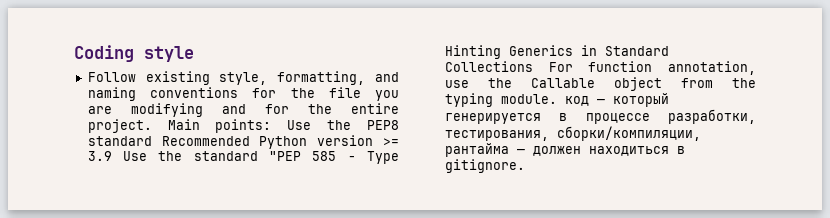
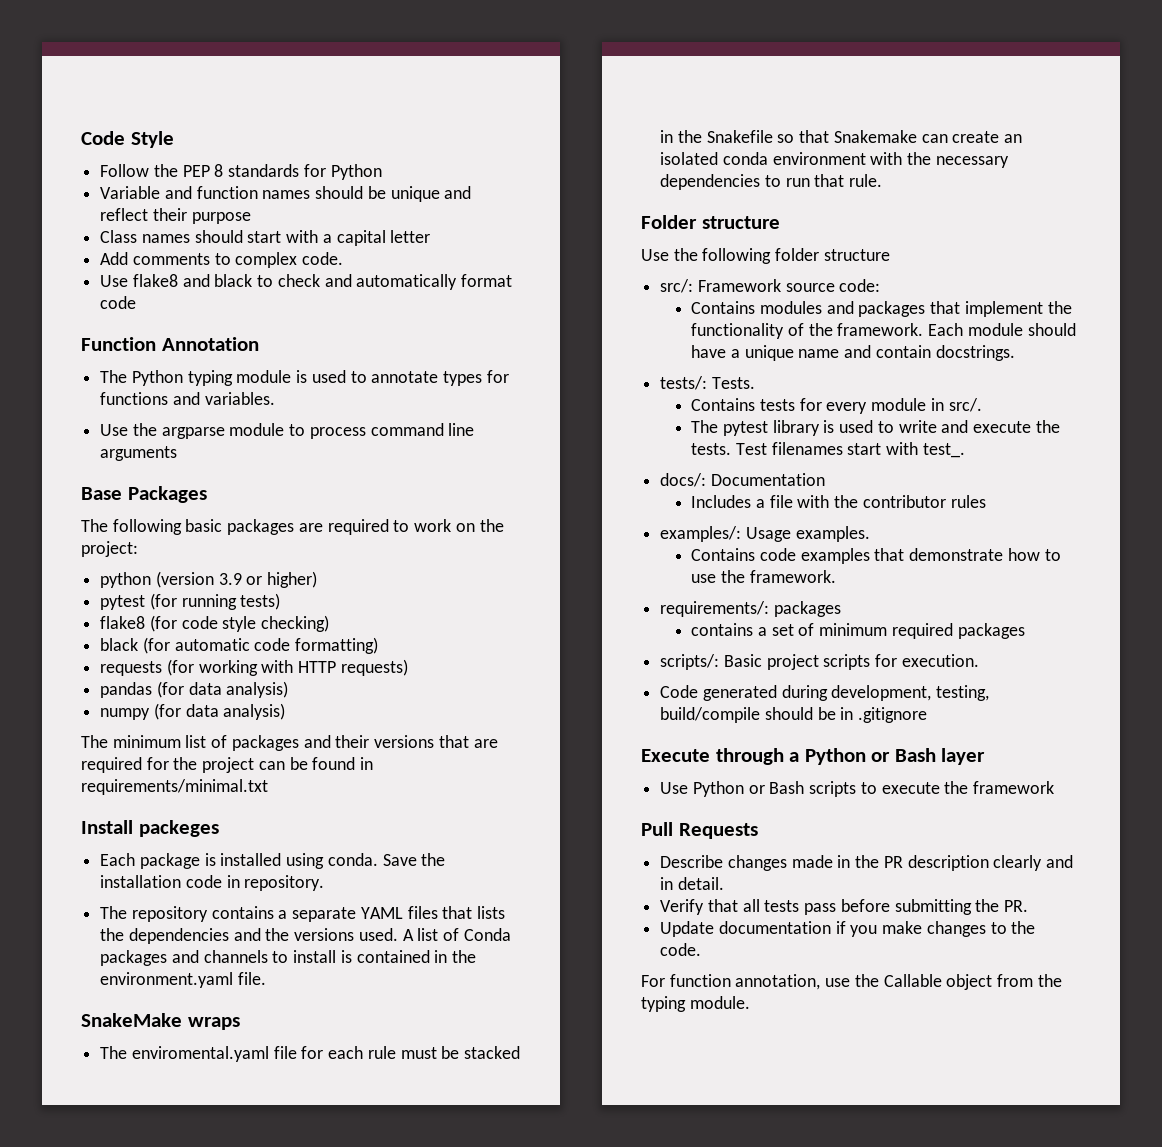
[74,45,194,62] Coding style -> [81,131,174,148] Code Style
[145,71,399,85] [87,87,399,101] [87,103,400,117] [87,119,399,133] [87,135,399,149] [87,151,399,164] [444,45,669,59] [444,61,533,72] existing style, formatting, and naming conventions for the file you are modifying and for the entire project. Main points: Use the PEP8 standard Recommended Python version >= 3.9 Use the standard "PEP 585 - Type Hinting Generics in Standard Collections -> [153,164,382,180] [100,186,472,202] [100,208,251,224] [100,230,431,246] [100,252,344,268] [100,274,513,290] [100,296,137,309] [81,337,259,351] [100,370,509,386] [100,392,275,405] [100,423,475,439] [100,446,178,461] [81,486,207,503] [81,519,504,535] [81,541,138,557] [100,571,318,588] [100,593,281,610] [100,615,330,632] [100,637,379,654] [100,659,408,676] [100,681,289,698] [100,703,286,720] [81,735,498,751] [81,757,374,773] [81,779,268,795] [81,820,219,837] [100,853,446,869] [100,875,325,891] [100,906,506,922] [100,928,511,944] [100,950,477,966] [100,972,266,988] [81,1013,240,1030] [100,1046,521,1062] [660,130,1023,143] [660,152,1009,168] [660,174,883,190] [641,215,780,229] [641,248,890,264] [660,279,881,293] [691,301,1072,317] [691,323,1076,339] [691,345,1015,361] [660,376,755,390] [691,398,982,414] [691,420,1060,436] [691,442,965,458] [660,473,825,487] [691,495,986,508] [660,526,870,542] [691,548,1061,564] [691,570,836,583] [660,601,841,617] [691,623,1025,639] [660,654,979,670] [660,685,990,701] [660,707,928,723] [641,748,986,765] [660,781,1055,797] [641,822,758,839] [660,855,1074,871] [660,877,724,890] [660,899,1029,915] [660,921,1036,937] [660,943,702,956] the PEP 8 standards for Python // Variable and function names should be unique and reflect their purpose // Class names should start with a capital letter // Add comments to complex code. // Use flake8 and black to check and automatically format code // Function Annotation // The Python typing module is used to annotate types for functions and variables. // Use the argparse module to process command line arguments // Base Packages // The following basic packages are required to work on the project: // python (version 3.9 or higher) // pytest (for running tests) // flake8 (for code style checking) // black (for automatic code formatting) // requests (for working with HTTP requests) // pandas (for data analysis) // numpy (for data analysis) // The minimum list of packages and their versions that are required for the project can be found in requirements/minimal.txt // Install packeges // Each package is installed using conda. Save the installation code in repository. // The repository contains a separate YAML files that lists the dependencies and the versions used. A list of Conda packages and channels to install is contained in the environment.yaml file. // SnakeMake wraps // The enviromental.yaml file for each rule must be stacked in the Snakefile so that Snakemake can create an isolated conda environment with the necessary dependencies to run that rule. // Folder structure // Use the following folder structure // src/: Framework source code: // Contains modules and packages that implement the functionality of the framework. Each module should have a unique name and contain docstrings. // tests/: Tests. // Contains tests for every module in src/. // The pytest library is used to write and execute the tests. Test filenames start with test_. // docs/: Documentation // Includes a file with the contributor rules // examples/: Usage examples. // Contains code examples that demonstrate how to use the framework. // requirements/: packages // contains a set of minimum required packages // scripts/: Basic project scripts for execution. // Code generated during development, testing, build/compile should be in .gitignore // Execute through a Python or Bash layer // Use Python or Bash scripts to execute the framework // Pull Requests // Describe changes made in the PR description clearly and in detail. // Verify that all tests pass before submitting the PR. // Update documentation if you make changes to the code. //
[564,93,669,107] [444,109,756,124] [444,126,701,141] [444,143,685,157] [444,159,525,173] код — который генерируется в процессе разработки, тестирования, сборки/компиляции, рантайма — должен находиться в gitignore. -> (750, 1002) none

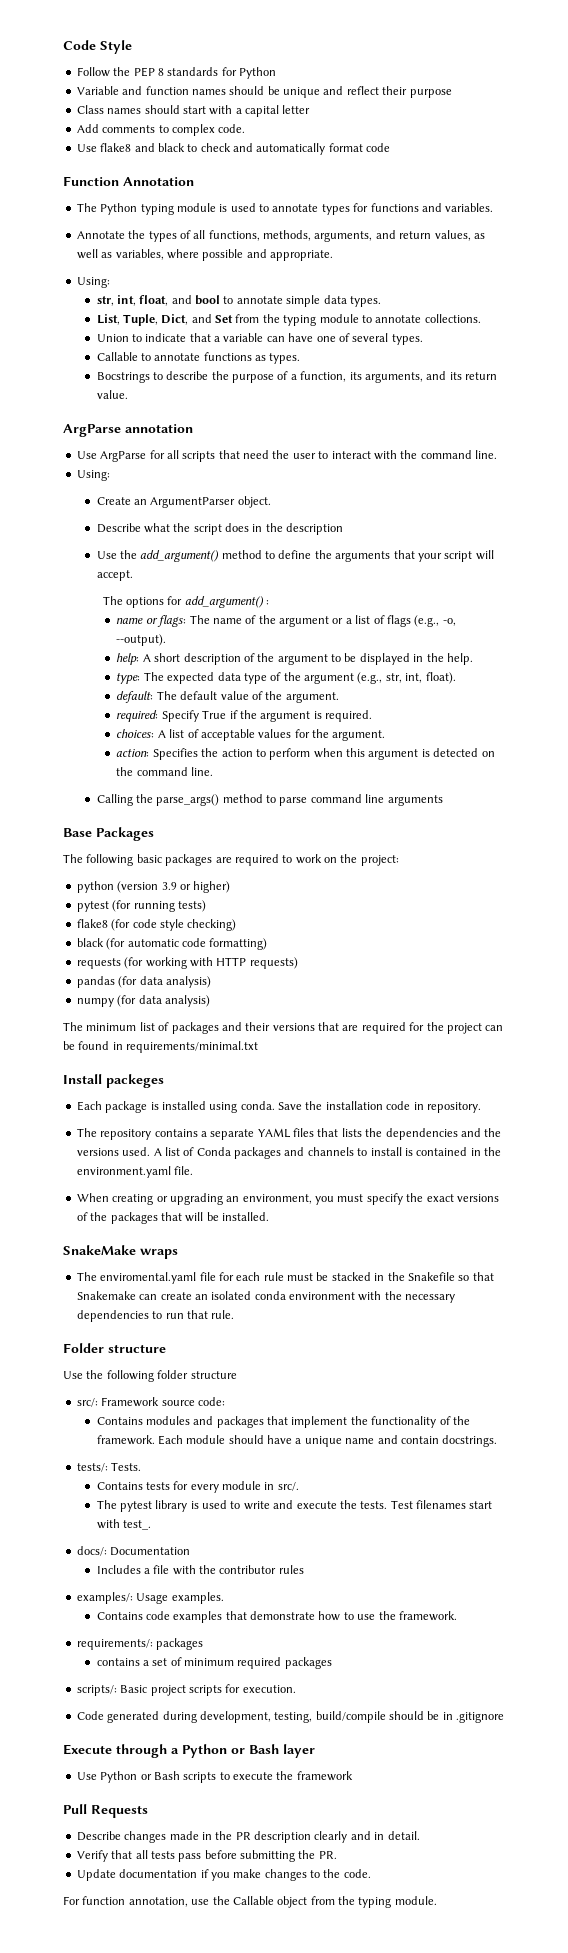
[100,423,366,439] Use the argparse module to process -> [76,230,485,242] [76,249,333,261] [76,277,110,288] [96,295,381,307] [96,314,481,326] [96,333,423,345] [96,352,301,364] [96,371,498,383] [96,390,128,399] [63,424,193,437] [76,450,497,462] [76,470,110,481] [96,496,271,508] [96,523,344,535] [96,550,494,562] [96,570,133,581] [102,596,270,608] [116,615,456,627] [116,634,167,646] [116,653,473,665] [116,672,456,684] [116,691,339,703] [116,710,373,722] [116,729,386,741] [116,748,495,760] [116,767,214,776] [96,794,308,806] Annotate the types of all functions, methods, arguments, and return values, as well as variables, where possible and appropriate. // Using: // str, int, float, and bool to annotate simple data types. // List, Tuple, Dict, and Set from the typing module to annotate collections. // Union to indicate that a variable can have one of several types. // Callable to annotate functions as types. // Вocstrings to describe the purpose of a function, its arguments, and its return value. // ArgParse annotation // Use ArgParse for all scripts that need the user to interact with the command line. // Using: // Create an ArgumentParser object. // Describe what the script does in the description // Use the add_argument() method to define the arguments that your script will accept. // The options for add_argument() : // name or flags: The name of the argument or a list of flags (e.g., -o, --output). // help: A short description of the argument to be displayed in the help. // type: The expected data type of the argument (e.g., str, int, float). // default: The default value of the argument. // required: Specify True if the argument is required. // choices: A list of acceptable values for the argument. // action: Specifies the action to perform when this argument is detected on the command line. // Calling the parse_args() method to parse
(266, 978) none -> [76,1193,499,1205] [76,1212,269,1224] // When creating or upgrading an environment, you must specify the exact versions of the packages that will be installed.

